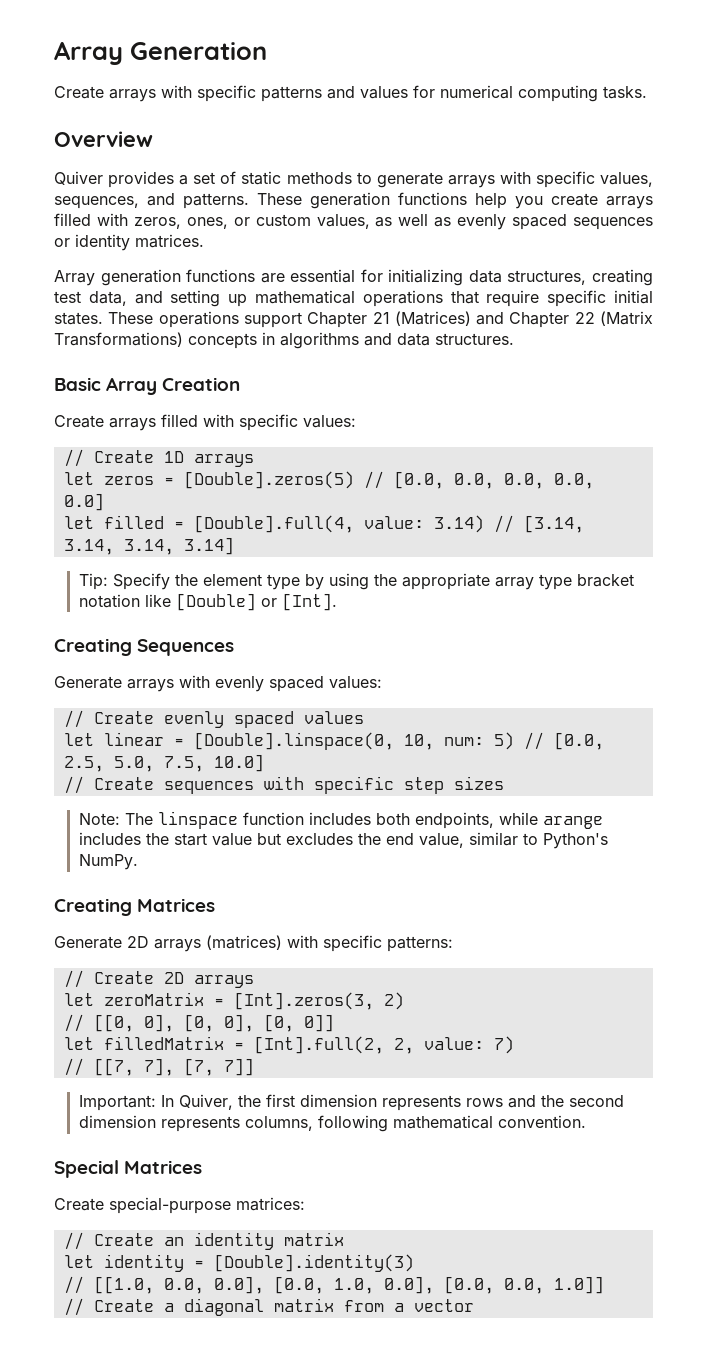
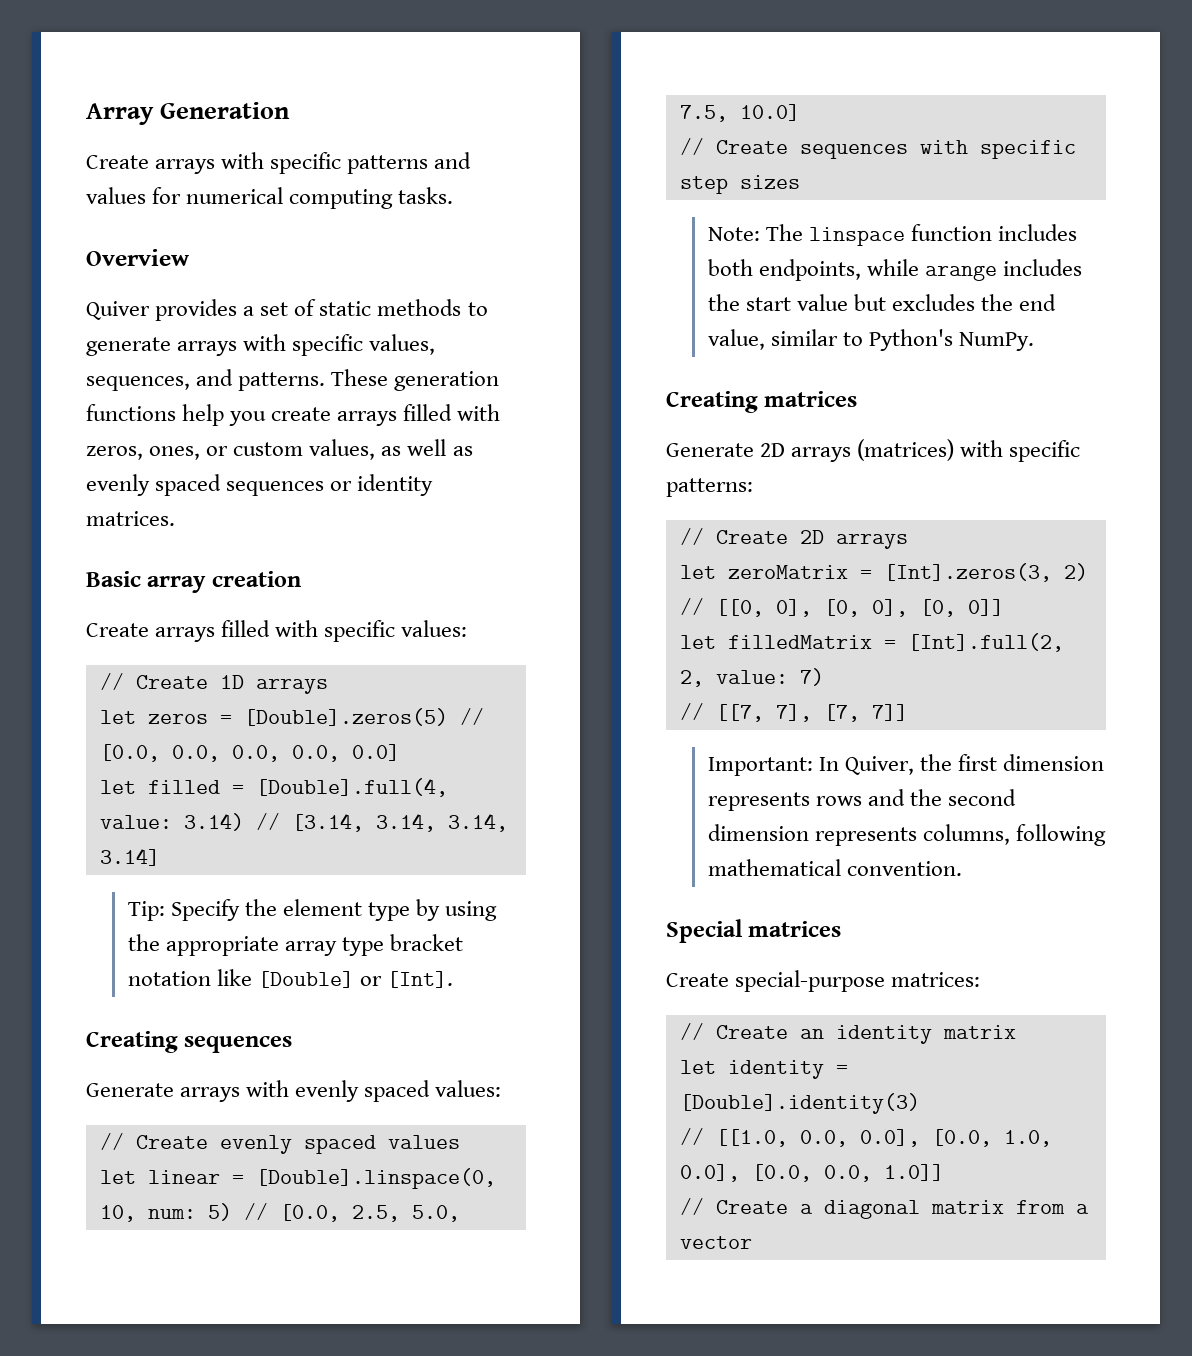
[54,269,653,286] [54,290,653,307] [54,311,653,328] [54,332,514,349] // Array generation functions are essential for initializing data structures, creating test data, and setting up mathematical operations that require specific initial states. These operations support Chapter 21 (Matrices) and Chapter 22 (Matrix Transformations) concepts in algorithms and data structures. -> (175, 518) none
[106,377,241,395] Array Creation -> [147,571,301,593] array creation
[137,639,235,656] Sequences -> [184,1036,293,1053] sequences
[137,898,216,912] Matrices -> [764,391,858,407] matrices
[124,1160,203,1174] Matrices -> [748,921,842,937] matrices

